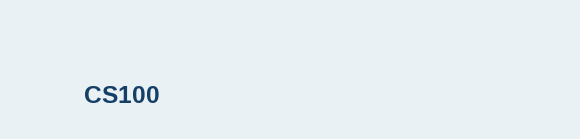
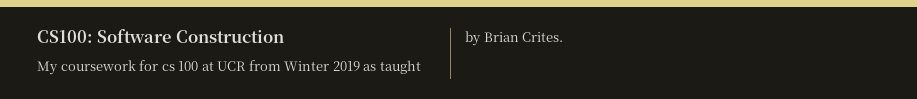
[84,86,160,103] CS100 -> [37,29,284,43] [37,60,421,75] [465,31,564,46] CS100: Software Construction // My coursework for cs 100 at UCR from Winter 2019 as taught by Brian Crites.

